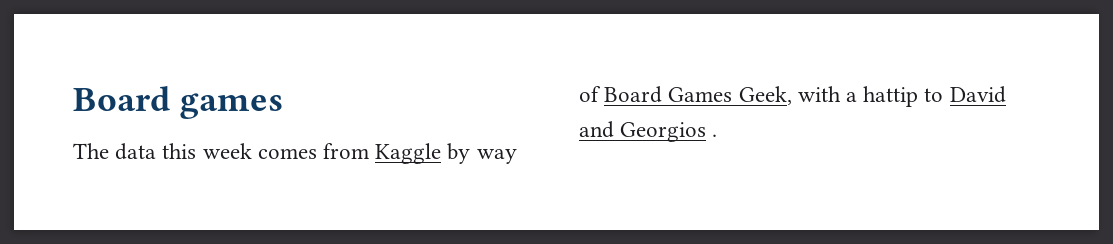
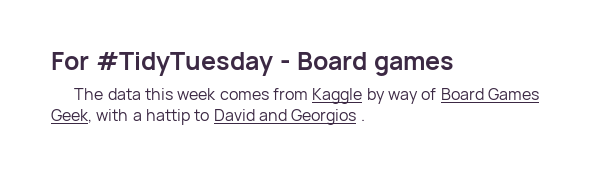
(73, 98) none -> [51,52,291,76] For #TidyTuesday -

